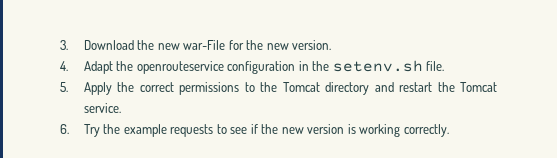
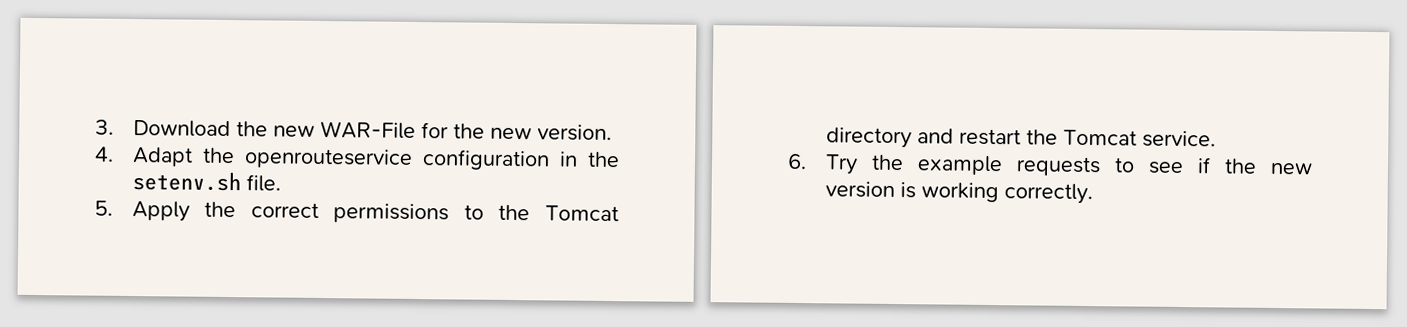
[183,40,226,50] war-File -> [319,120,416,139] WAR-File

